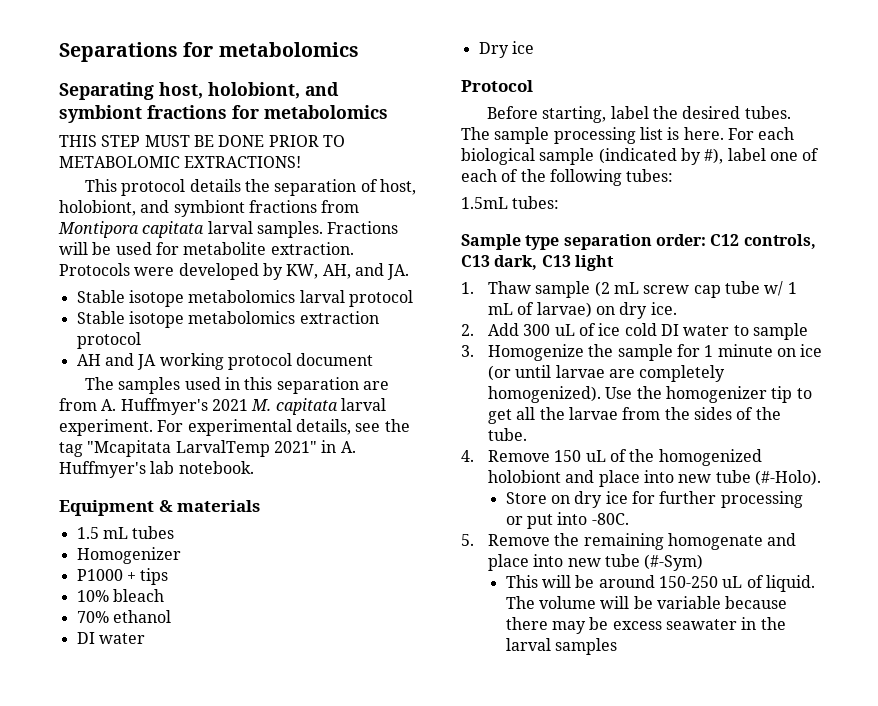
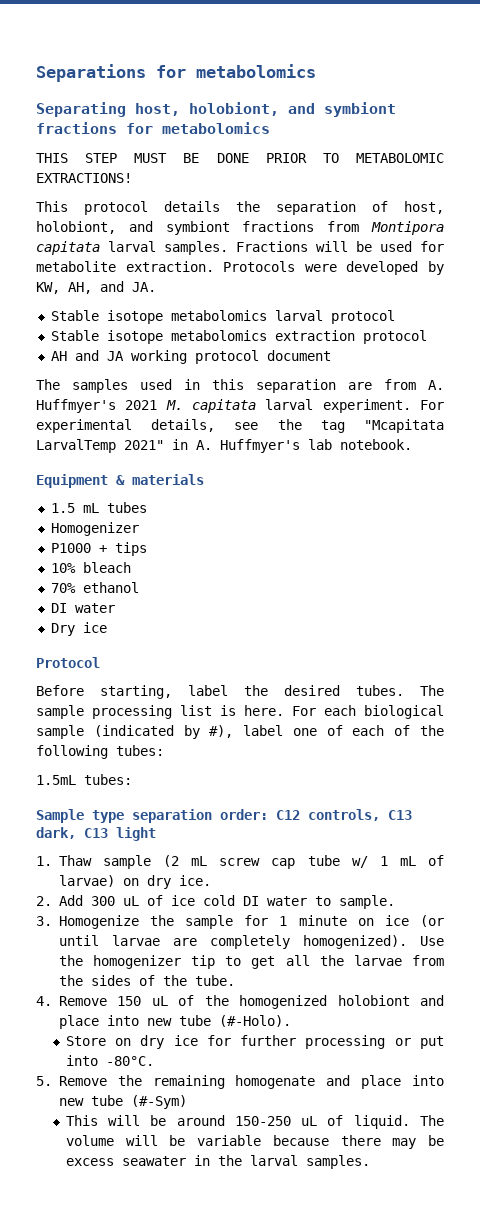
[752,323,808,340] sample -> [338,895,395,909] sample.
[591,513,629,525] -80C. -> [105,1056,154,1066] -80°C.
[554,638,617,655] samples -> [305,1155,370,1169] samples.

